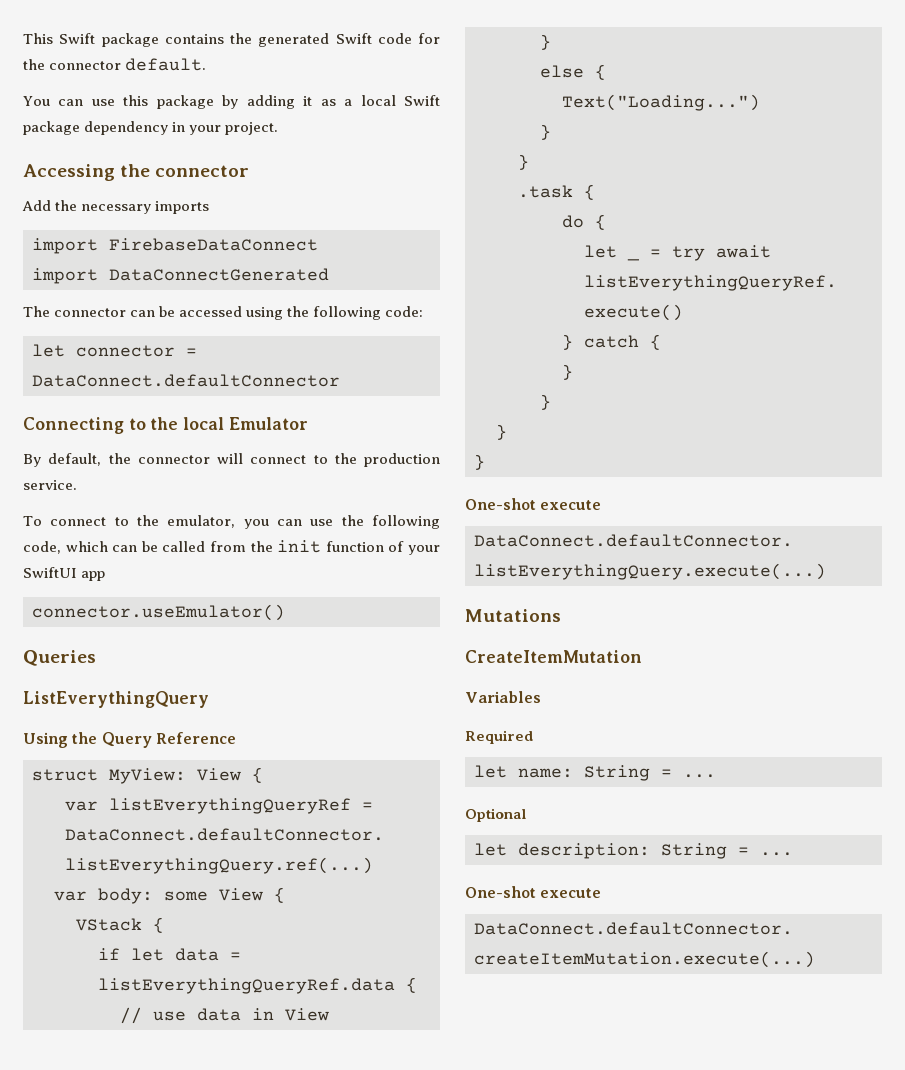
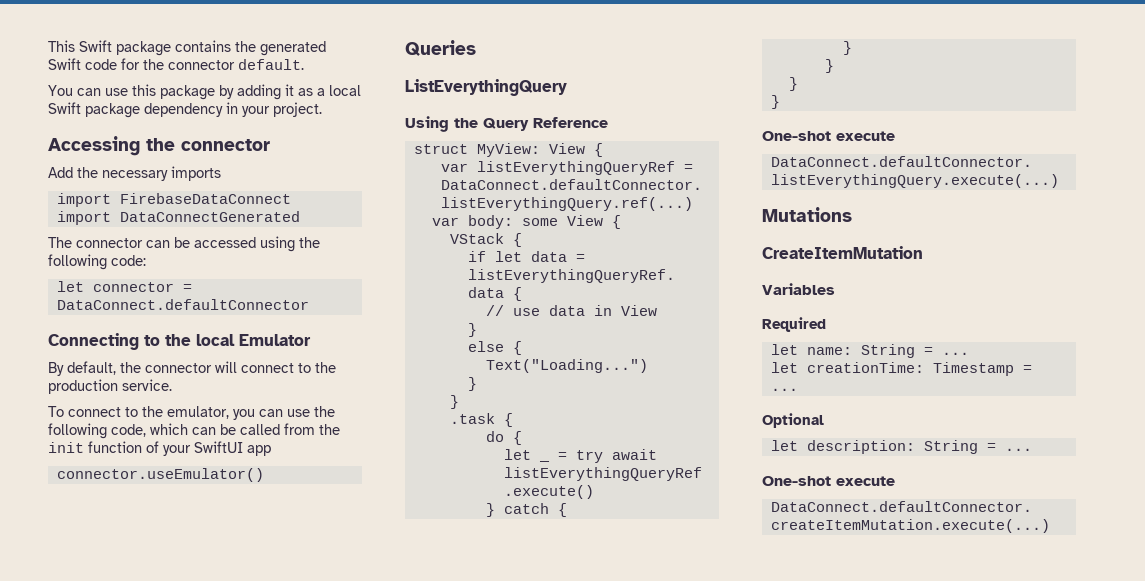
(716, 776) none -> [770,362,1032,376] [770,388,798,391] // let creationTime: Timestamp = ...

